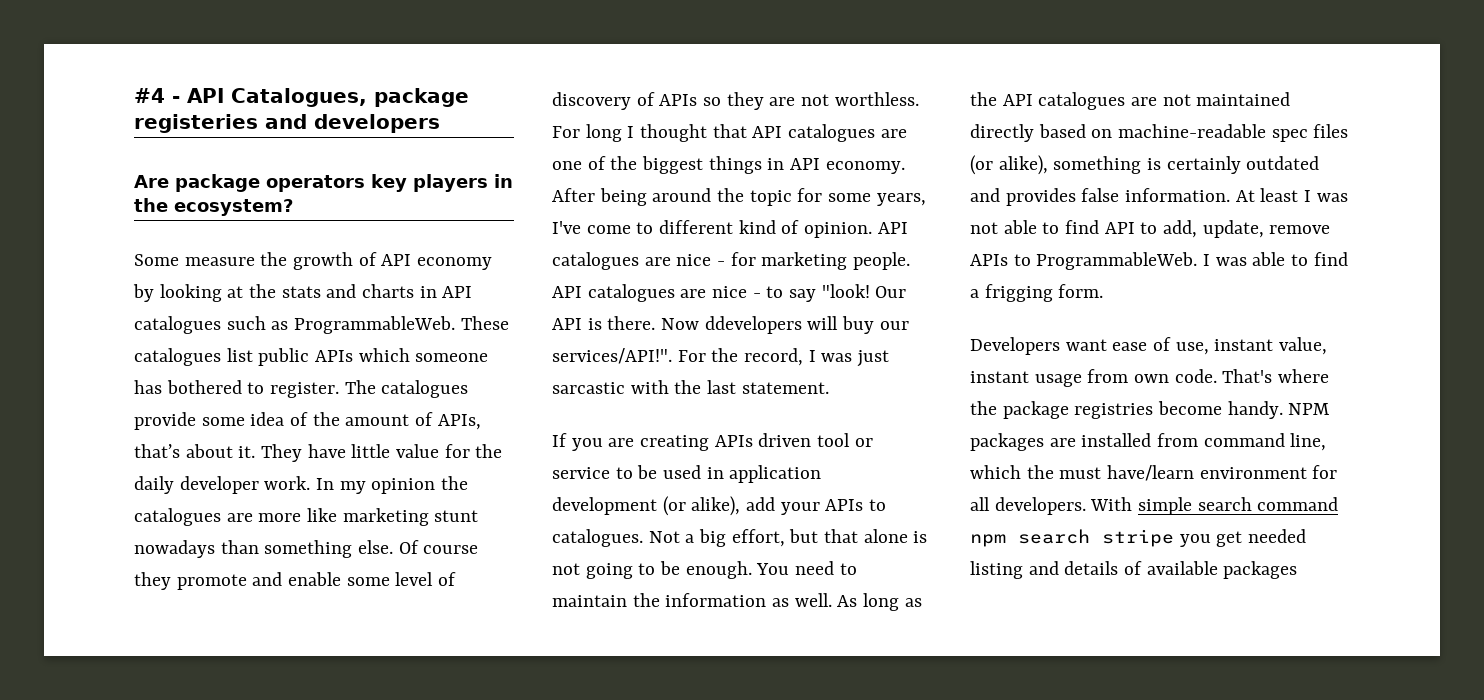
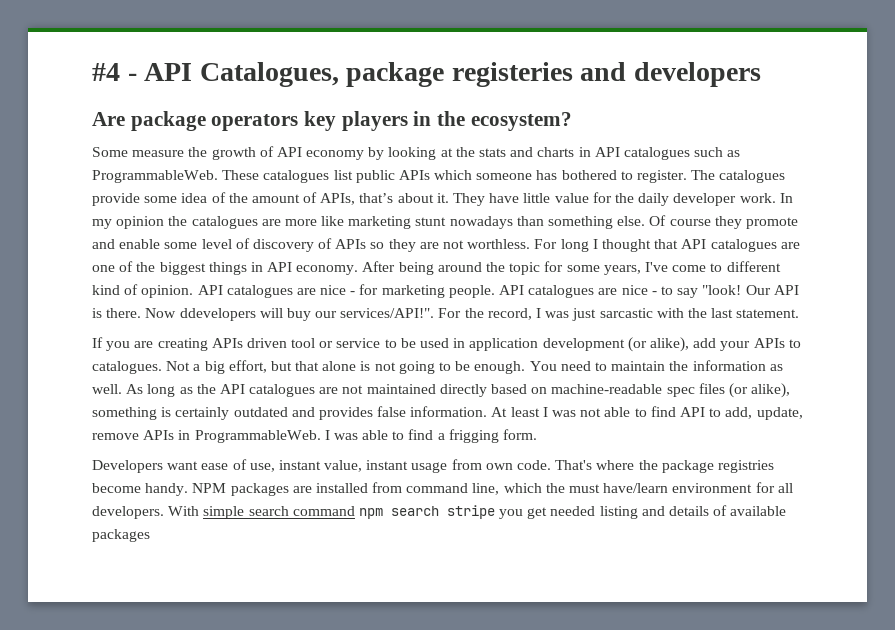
[1013,254,1031,266] to -> [178,430,191,440] in

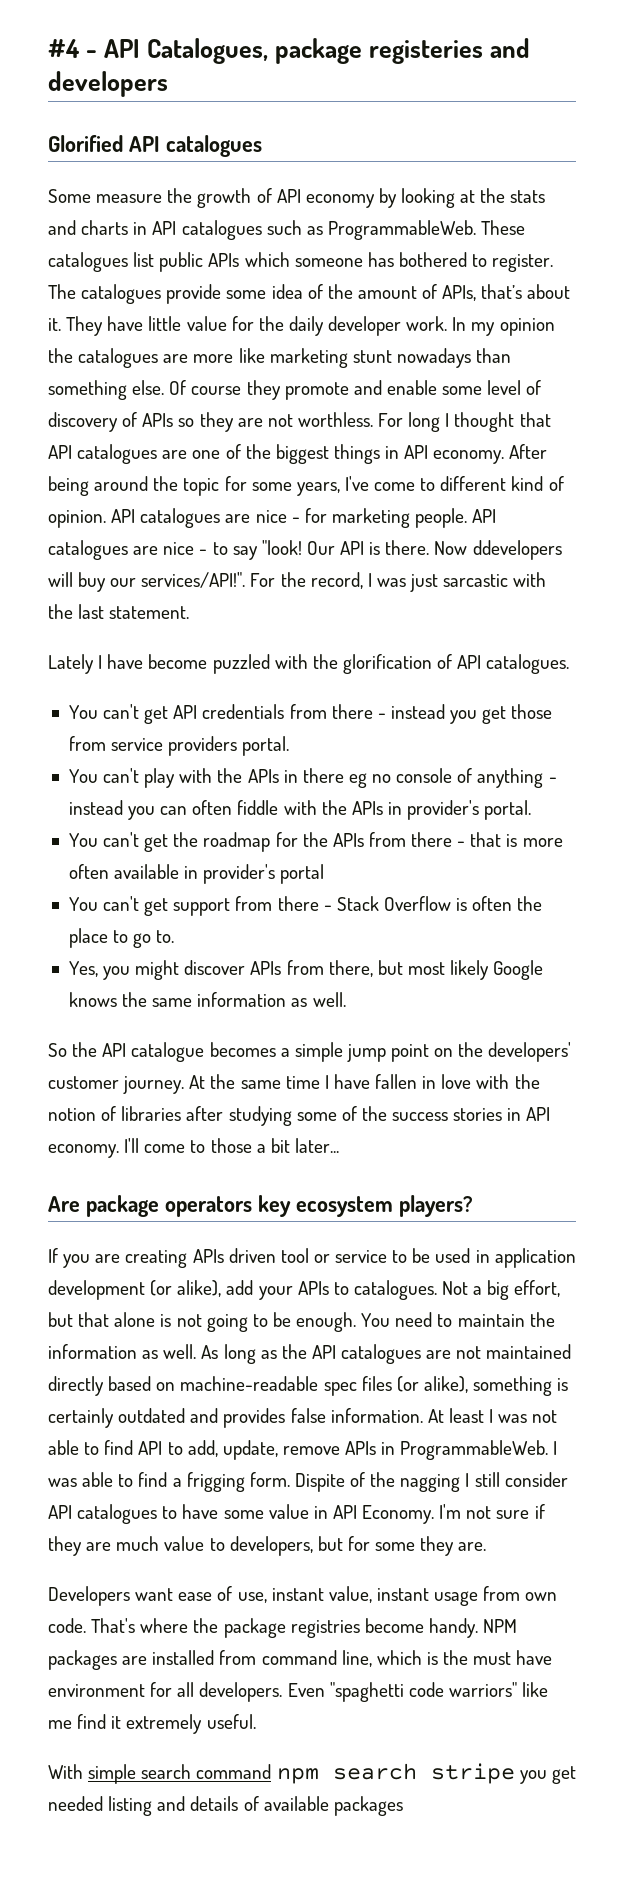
[92,111,572,131] Are package operators key players in the ecosystem? -> [48,135,262,157] Glorified API catalogues
(800, 313) none -> [48,654,570,674] [68,704,553,724] [68,736,290,756] [68,768,557,788] [68,800,532,820] [68,832,563,852] [68,864,325,884] [68,896,543,916] [68,928,175,948] [68,960,544,980] [68,992,346,1007] [48,1042,572,1062] [48,1074,540,1094] [48,1106,551,1126] [48,1138,339,1158] [48,1195,473,1217] // Lately I have become puzzled with the glorification of API catalogues. // You can't get API credentials from there - instead you get those from service providers portal. // You can't play with the APIs in there eg no console of anything - instead you can often fiddle with the APIs in provider's portal. // You can't get the roadmap for the APIs from there - that is more often available in provider's portal // You can't get support from there - Stack Overflow is often the place to go to. // Yes, you might discover APIs from there, but most likely Google knows the same information as well. // So the API catalogue becomes a simple jump point on the developers' customer journey. At the same time I have fallen in love with the notion of libraries after studying some of the success stories in API economy. I'll come to those a bit later... // Are package operators key ecosystem players?
(538, 434) none -> [294,1472,568,1492] [48,1504,545,1524] [48,1536,487,1556] Dispite of the nagging I still consider API catalogues to have some value in API Economy. I'm not sure if they are much value to developers, but for some they are.
(542, 488) none -> [426,1652,438,1665] is
[603,483,669,493] have/learn -> [516,1650,553,1665] have
(164, 512) none -> [287,1682,549,1702] [48,1714,256,1734] Even "spaghetti code warriors" like me find it extremely useful. //

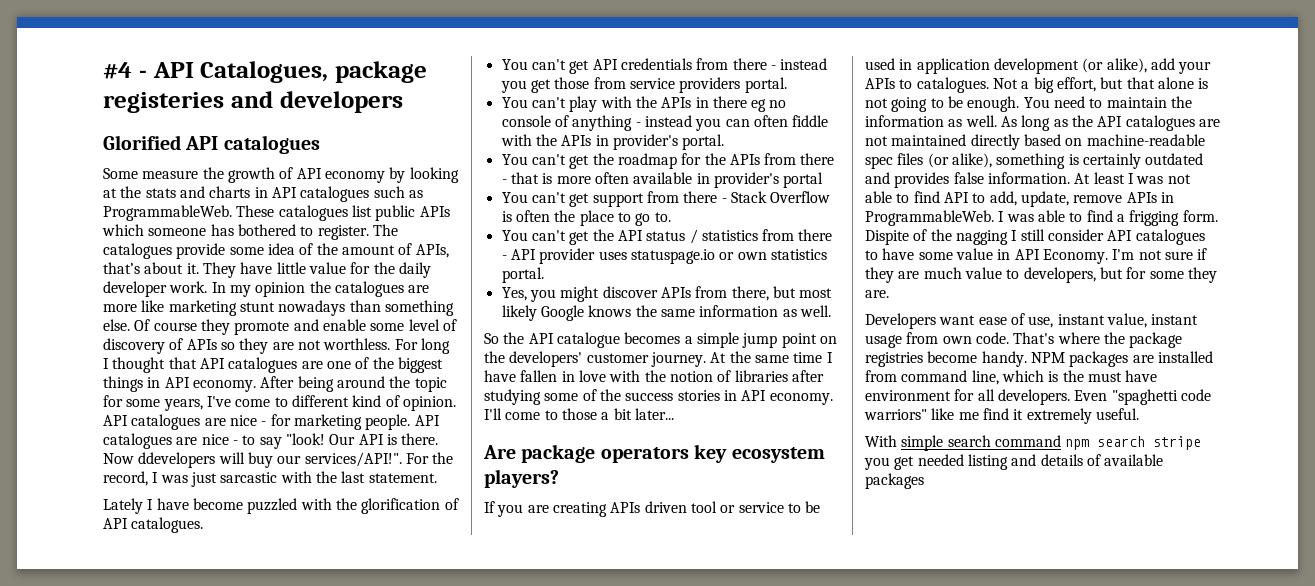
(175, 936) none -> [501,229,833,245] [501,248,827,264] [501,267,544,283] // You can't get the API status / statistics from there - API provider uses statuspage.io or own statistics portal.

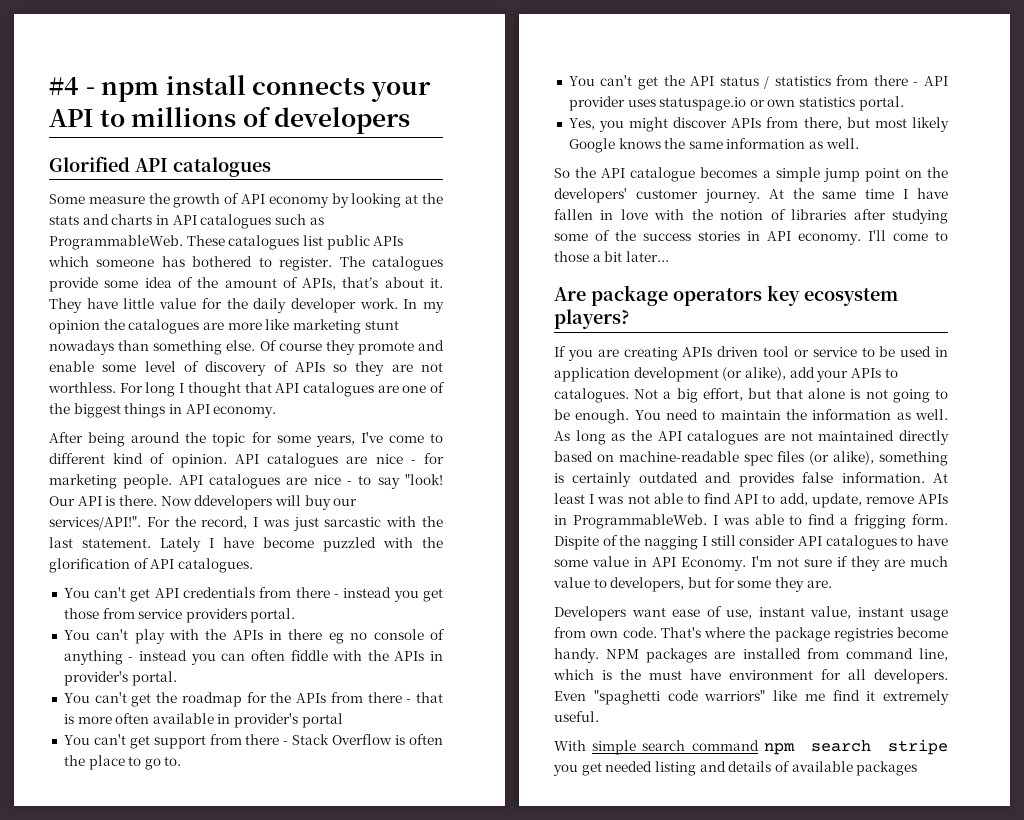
[152,61,427,83] [103,91,273,113] API Catalogues, package registeries and -> [101,75,432,102] [49,106,271,127] npm install connects your API to millions of
(256, 386) none -> (277, 412) //
(437, 478) // -> (151, 543) none

